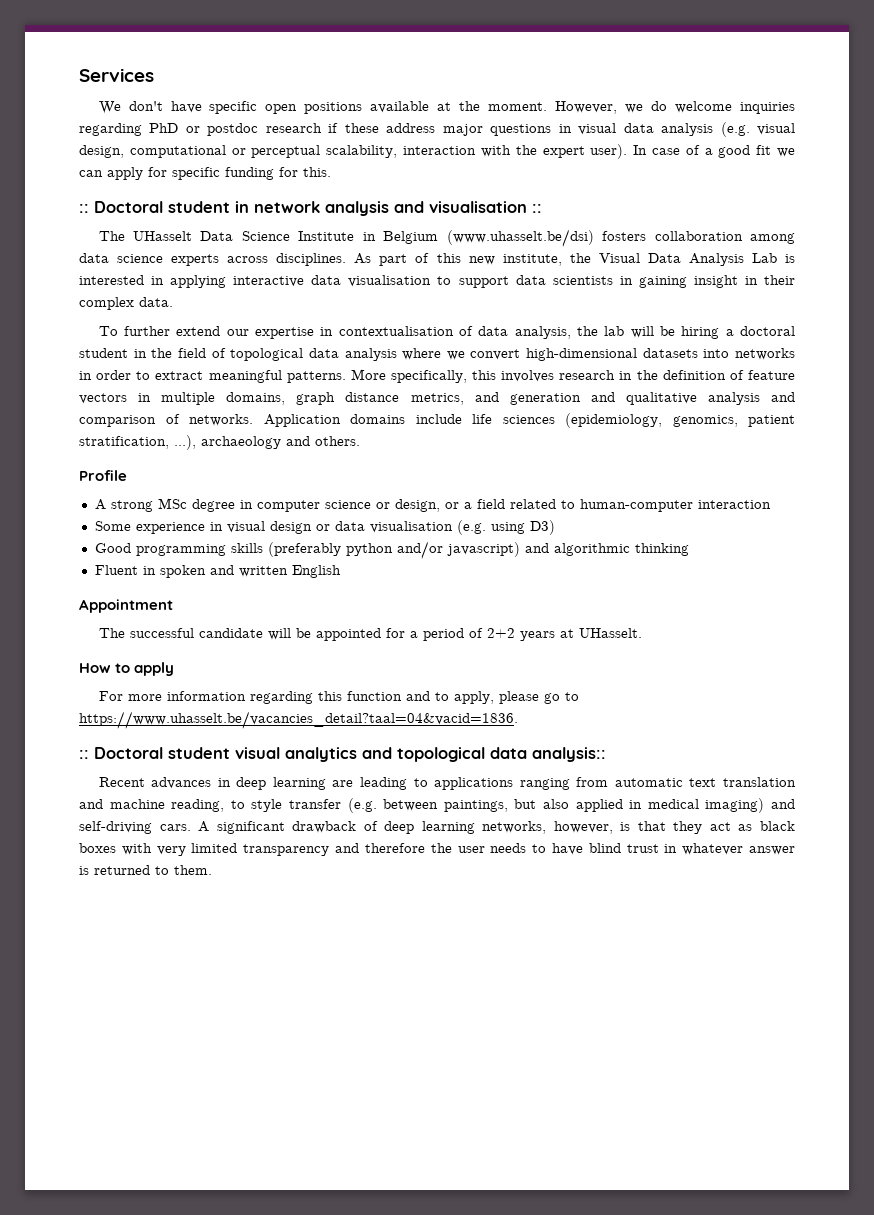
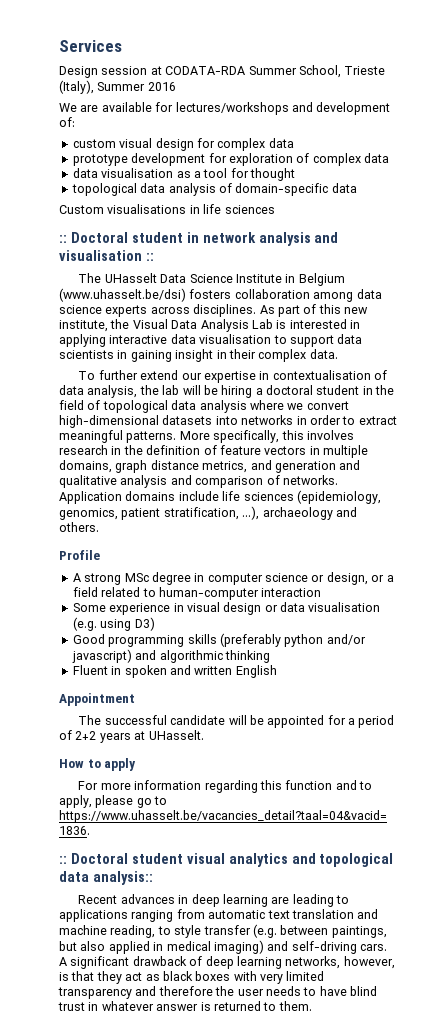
[98,101,796,114] [79,122,795,137] [79,144,795,159] [79,167,331,180] We don't have specific open positions available at the moment. However, we do welcome inquiries regarding PhD or postdoc research if these address major questions in visual data analysis (e.g. visual design, computational or perceptual scalability, interaction with the expert user). In case of a good fit we can apply for specific funding for this. -> [59,65,386,78] [59,80,176,94] [59,102,391,115] [59,117,75,127] [72,138,294,151] [72,153,389,166] [72,168,295,181] [71,183,357,196] [59,204,275,214] Design session at CODATA-RDA Summer School, Trieste (Italy), Summer 2016 // We are available for lectures/workshops and development of: // custom visual design for complex data // prototype development for exploration of complex data // data visualisation as a tool for thought // topological data analysis of domain-specific data // Custom visualisations in life sciences

